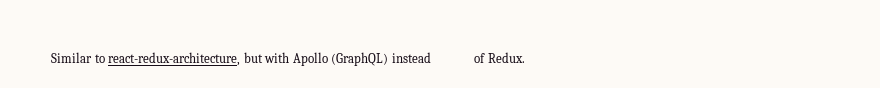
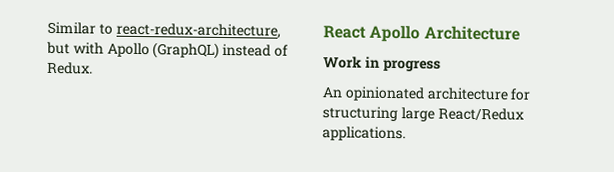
(525, 57) none -> [323,24,520,43] [323,56,441,72] [322,86,531,102] [322,106,524,122] [322,126,406,142] // React Apollo Architecture // Work in progress // An opinionated architecture for structuring large React/Redux applications.

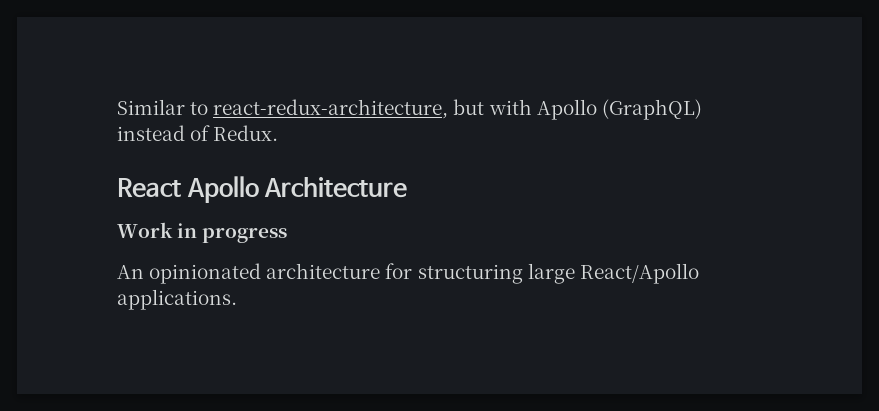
[437,107,524,121] React/Redux -> [579,263,699,284] React/Apollo

